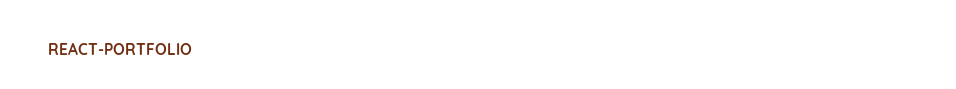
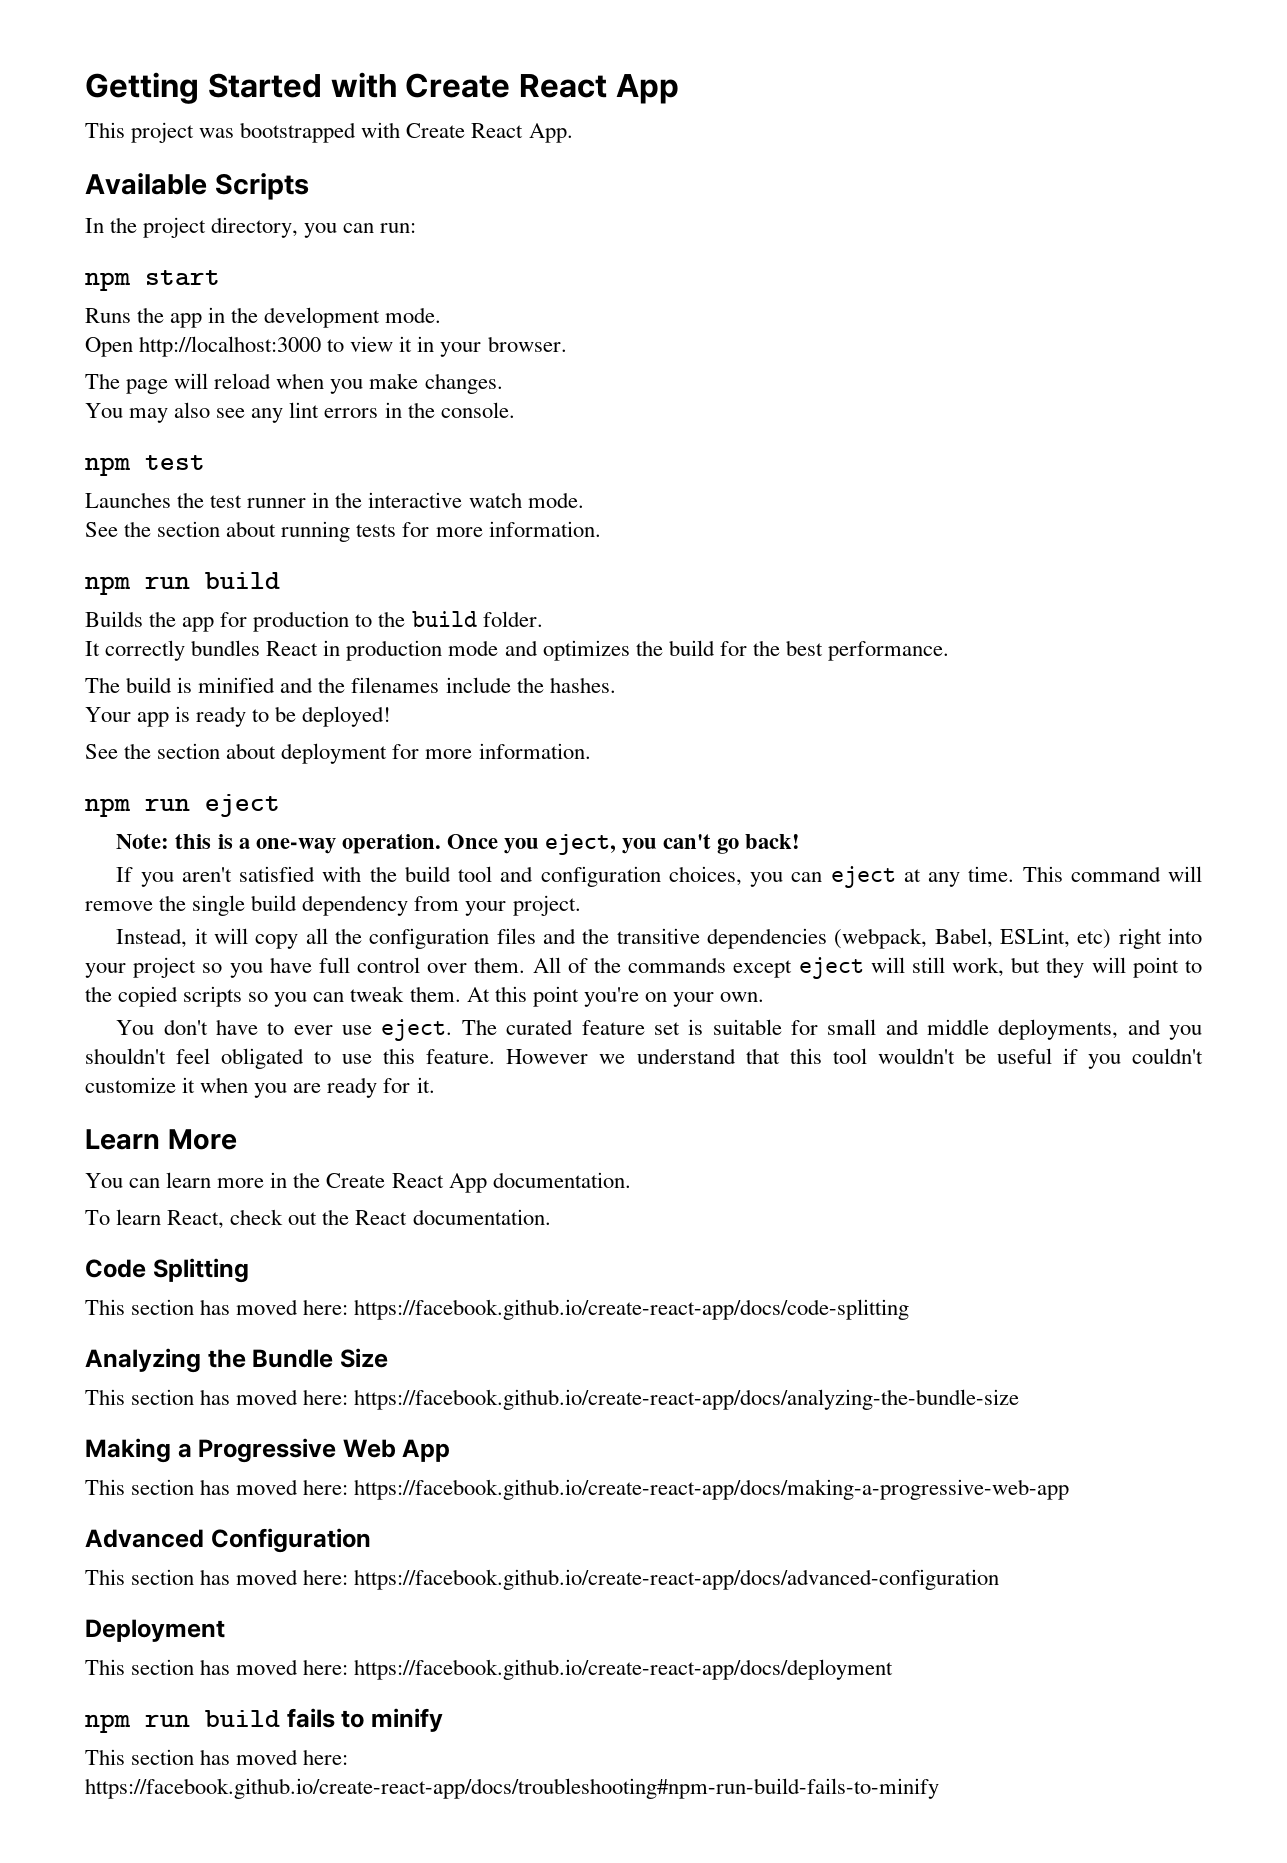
[48,42,192,55] REACT-PORTFOLIO -> [85,72,679,104] [85,122,573,143] [85,173,309,200] [85,217,417,238] [85,270,220,291] [85,307,442,328] [85,336,567,357] [85,373,503,394] [85,402,515,423] [85,455,205,476] [85,492,584,508] [85,521,601,542] [85,572,280,595] [85,611,543,632] [85,640,950,661] [85,677,616,693] [85,706,392,727] [85,743,591,764] [85,794,280,817] [116,834,801,855] [116,866,1202,888] [85,895,581,916] [116,928,1202,949] [85,957,1202,979] [85,986,765,1007] [116,1019,1203,1041] [85,1048,1203,1069] [85,1077,435,1098] [85,1129,237,1150] [85,1172,631,1193] [85,1209,551,1229] [85,1258,249,1283] [85,1299,910,1320] [85,1348,388,1373] [85,1389,1020,1410] [85,1438,451,1463] [85,1479,1070,1500] [85,1528,371,1553] [85,1569,1000,1590] [85,1619,225,1642] [85,1659,894,1680] [85,1708,443,1733] [85,1749,349,1765] [85,1778,939,1799] Getting Started with Create React App // This project was bootstrapped with Create React App. // Available Scripts // In the project directory, you can run: // npm start // Runs the app in the development mode. // Open http://localhost:3000 to view it in your browser. // The page will reload when you make changes. // You may also see any lint errors in the console. // npm test // Launches the test runner in the interactive watch mode. // See the section about running tests for more information. // npm run build // Builds the app for production to the build folder. // It correctly bundles React in production mode and optimizes the build for the best performance. // The build is minified and the filenames include the hashes. // Your app is ready to be deployed! // See the section about deployment for more information. // npm run eject // Note: this is a one-way operation. Once you eject, you can't go back! // If you aren't satisfied with the build tool and configuration choices, you can eject at any time. This command will remove the single build dependency from your project. // Instead, it will copy all the configuration files and the transitive dependencies (webpack, Babel, ESLint, etc) right into your project so you have full control over them. All of the commands except eject will still work, but they will point to the copied scripts so you can tweak them. At this point you're on your own. // You don't have to ever use eject. The curated feature set is suitable for small and middle deployments, and you shouldn't feel obligated to use this feature. However we understand that this tool wouldn't be useful if you couldn't customize it when you are ready for it. // Learn More // You can learn more in the Create React App documentation. // To learn React, check out the React documentation. // Code Splitting // This section has moved here: https://facebook.github.io/create-react-app/docs/code-splitting // Analyzing the Bundle Size // This section has moved here: https://facebook.github.io/create-react-app/docs/analyzing-the-bundle-size // Making a Progressive Web App // This section has moved here: https://facebook.github.io/create-react-app/docs/making-a-progressive-web-app // Advanced Configuration // This section has moved here: https://facebook.github.io/create-react-app/docs/advanced-configuration // Deployment // This section has moved here: https://facebook.github.io/create-react-app/docs/deployment // npm run build fails to minify // This section has moved here: https://facebook.github.io/create-react-app/docs/troubleshooting#npm-run-build-fails-to-minify

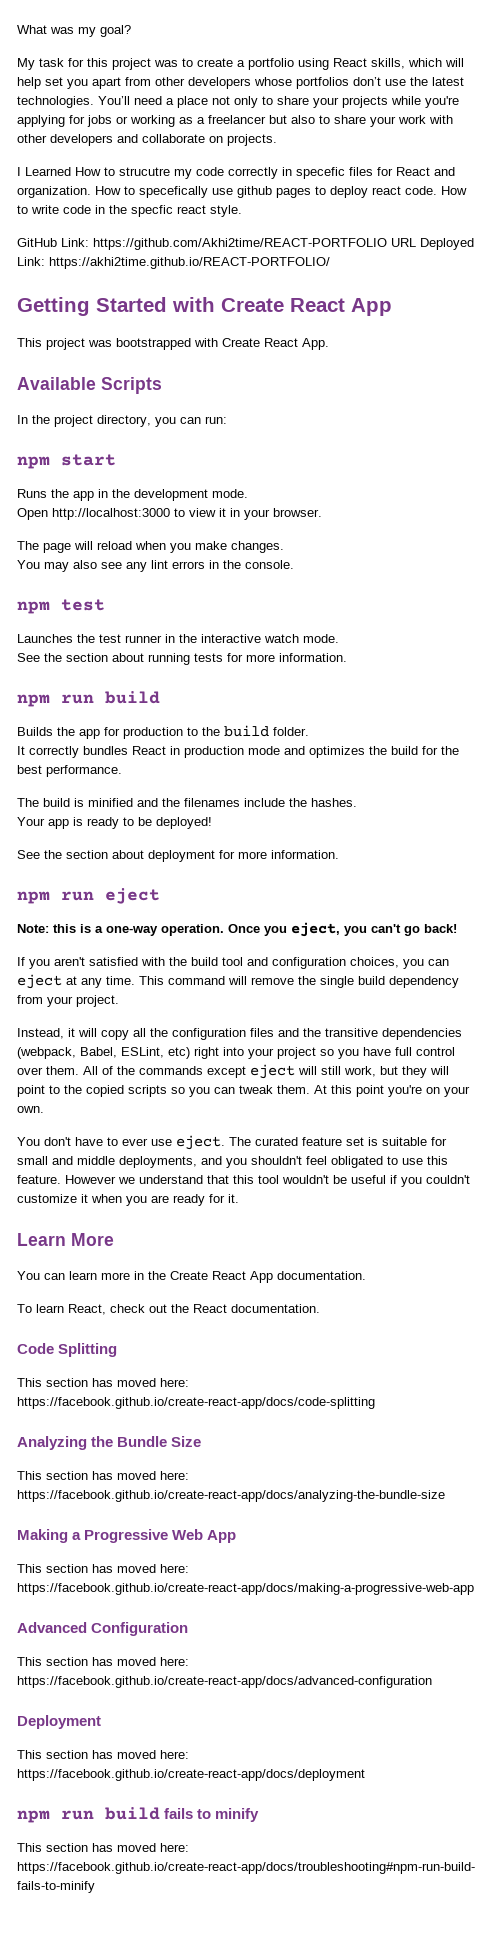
(85, 88) none -> [17,25,131,37] [17,58,464,70] [17,77,464,89] [17,96,459,108] [17,115,453,127] [17,134,277,146] [17,167,455,179] [17,186,467,198] [17,205,242,217] [17,238,474,250] [17,257,330,269] What was my goal? // My task for this project was to create a portfolio using React skills, which will help set you apart from other developers whose portfolios don’t use the latest technologies. You’ll need a place not only to share your projects while you're applying for jobs or working as a freelancer but also to share your work with other developers and collaborate on projects. // I Learned How to strucutre my code correctly in specefic files for React and organization. How to specefically use github pages to deploy react code. How to write code in the specfic react style. // GitHub Link: https://github.com/Akhi2time/REACT-PORTFOLIO URL Deployed Link: https://akhi2time.github.io/REACT-PORTFOLIO/ //

